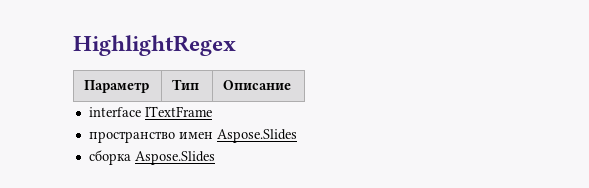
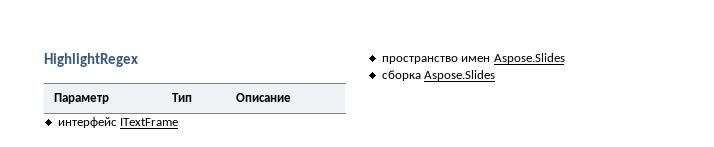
[88,107,141,117] interface -> [57,117,117,128] интерфейс

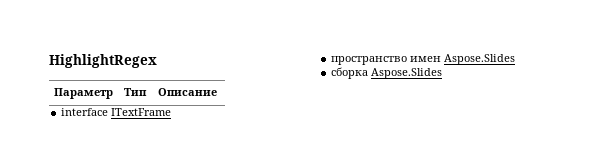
[57,117,117,128] интерфейс -> [61,108,109,116] interface

